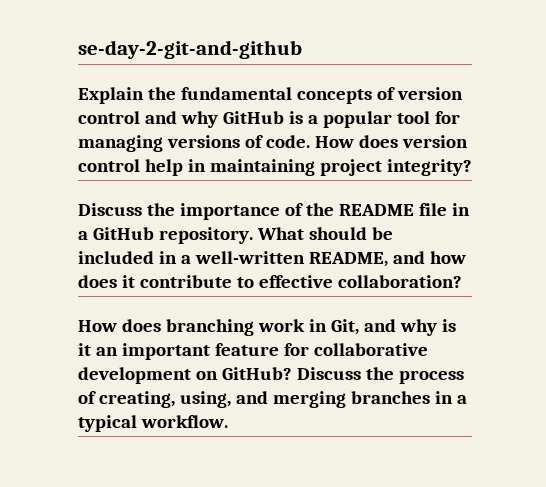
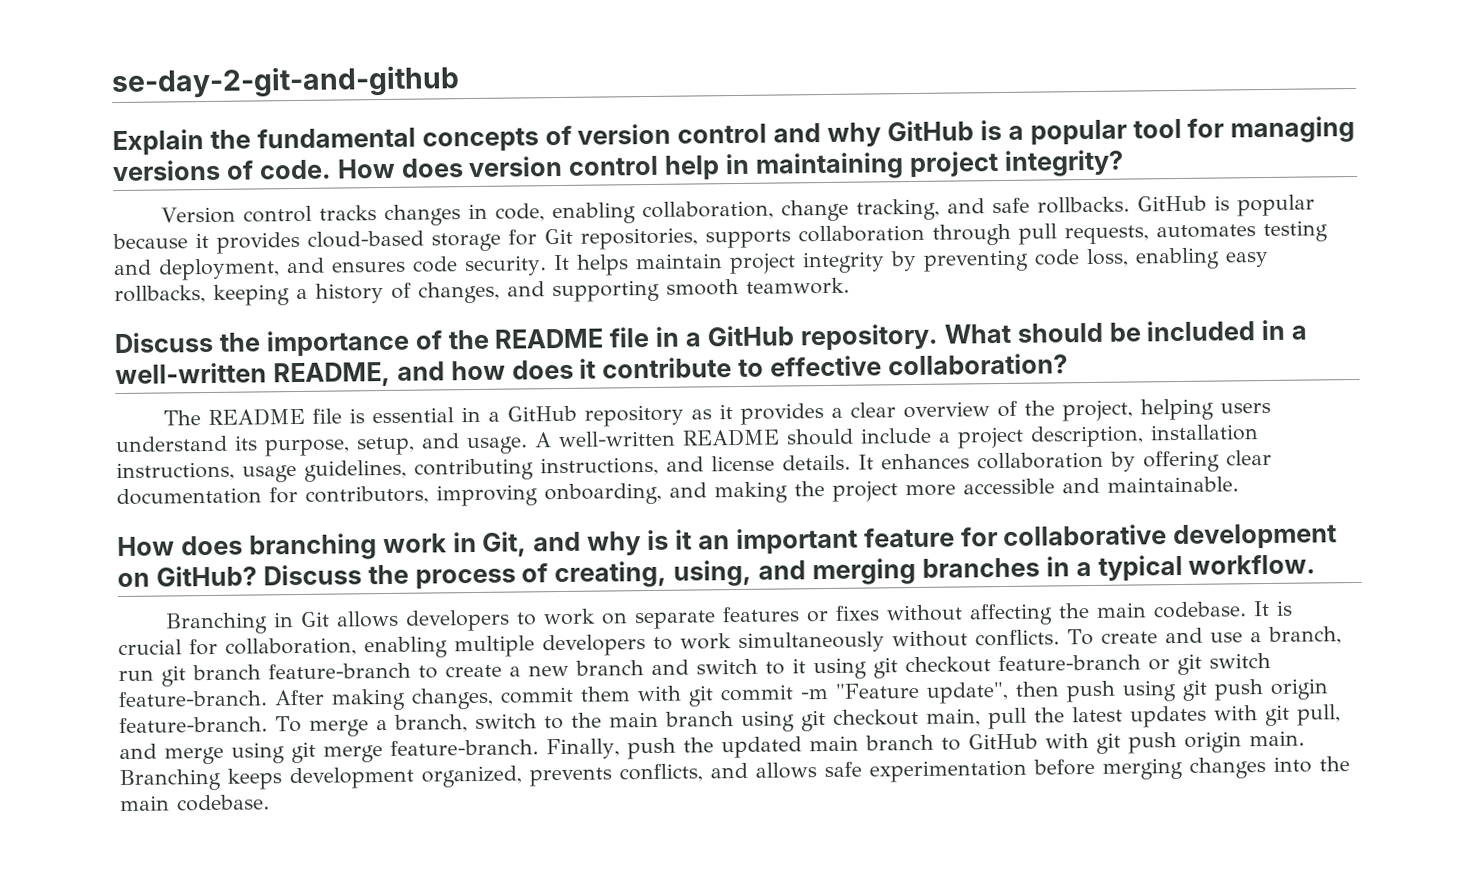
(472, 167) none -> [161,194,1316,226] [112,220,1328,254] [113,247,1269,281] [114,277,850,306] // Version control tracks changes in code, enabling collaboration, change tracking, and safe rollbacks. GitHub is popular because it provides cloud-based storage for Git repositories, supports collaboration through pull requests, automates testing and deployment, and ensures code security. It helps maintain project integrity by preventing code loss, enabling easy rollbacks, keeping a history of changes, and supporting smooth teamwork.
(462, 281) none -> [163,398,1272,427] [115,424,1259,457] [116,449,1272,483] [116,476,1239,507] // The README file is essential in a GitHub repository as it provides a clear overview of the project, helping users understand its purpose, setup, and usage. A well-written README should include a project description, installation instructions, usage guidelines, contributing instructions, and license details. It enhances collaboration by offering clear documentation for contributors, improving onboarding, and making the project more accessible and maintainable.
(228, 421) none -> [165,600,1294,635] [118,626,1342,659] [118,652,1271,687] [118,678,1329,711] [119,704,1341,737] [119,730,1305,765] [119,756,1350,792] [120,794,270,812] // Branching in Git allows developers to work on separate features or fixes without affecting the main codebase. It is crucial for collaboration, enabling multiple developers to work simultaneously without conflicts. To create and use a branch, run git branch feature-branch to create a new branch and switch to it using git checkout feature-branch or git switch feature-branch. After making changes, commit them with git commit -m "Feature update", then push using git push origin feature-branch. To merge a branch, switch to the main branch using git checkout main, pull the latest updates with git pull, and merge using git merge feature-branch. Finally, push the updated main branch to GitHub with git push origin main. Branching keeps development organized, prevents conflicts, and allows safe experimentation before merging changes into the main codebase.

